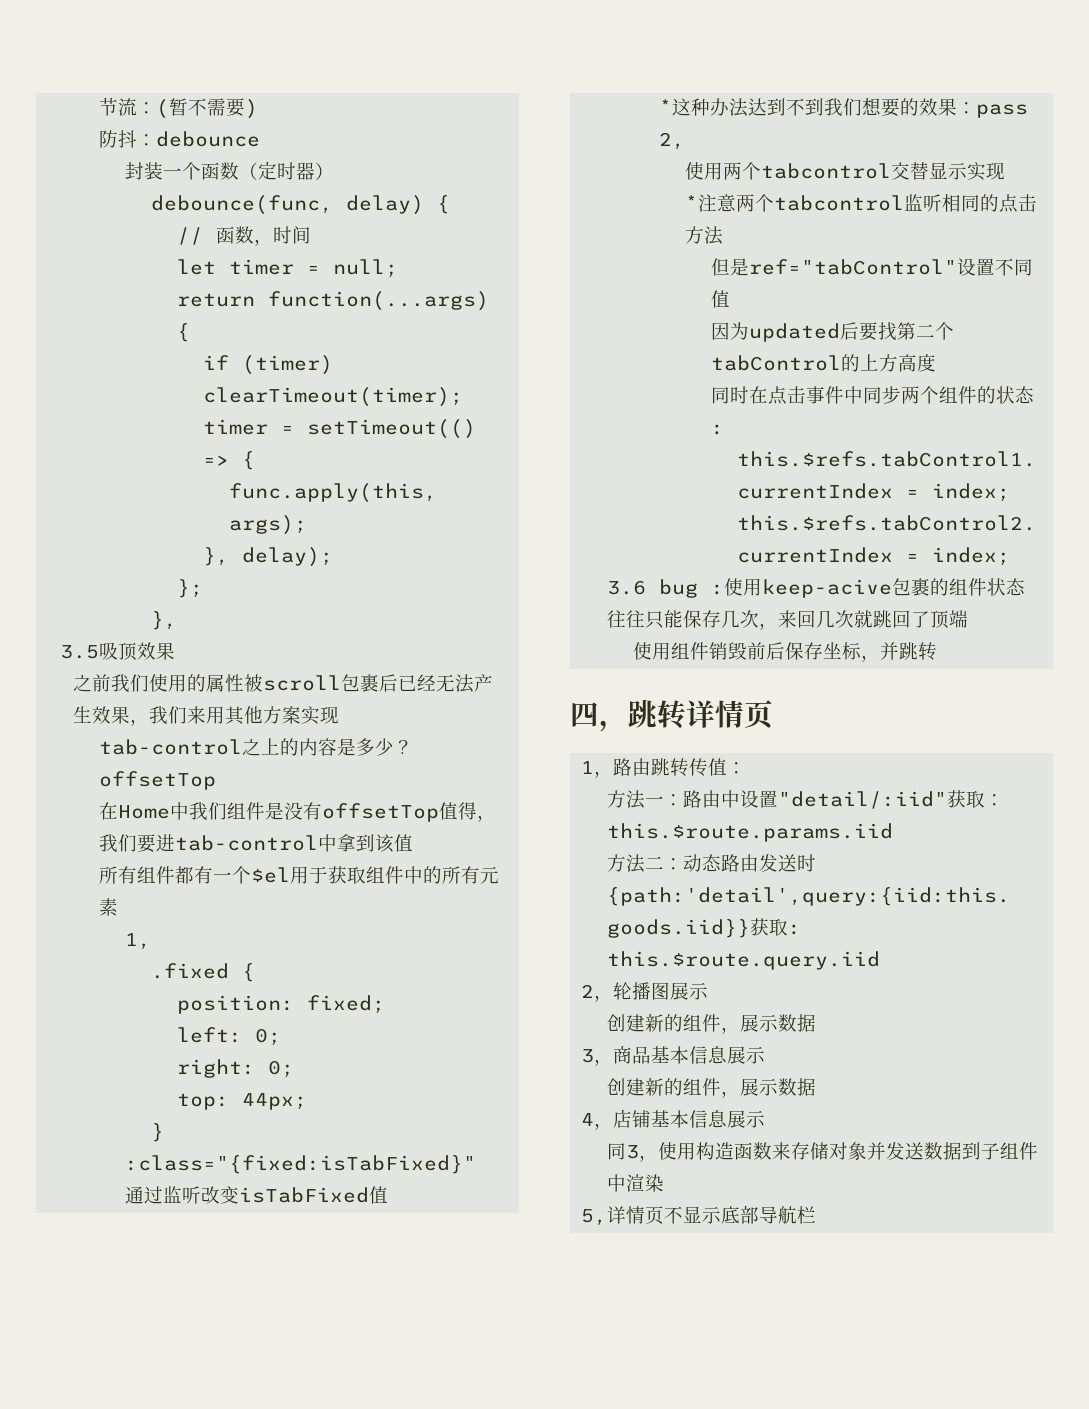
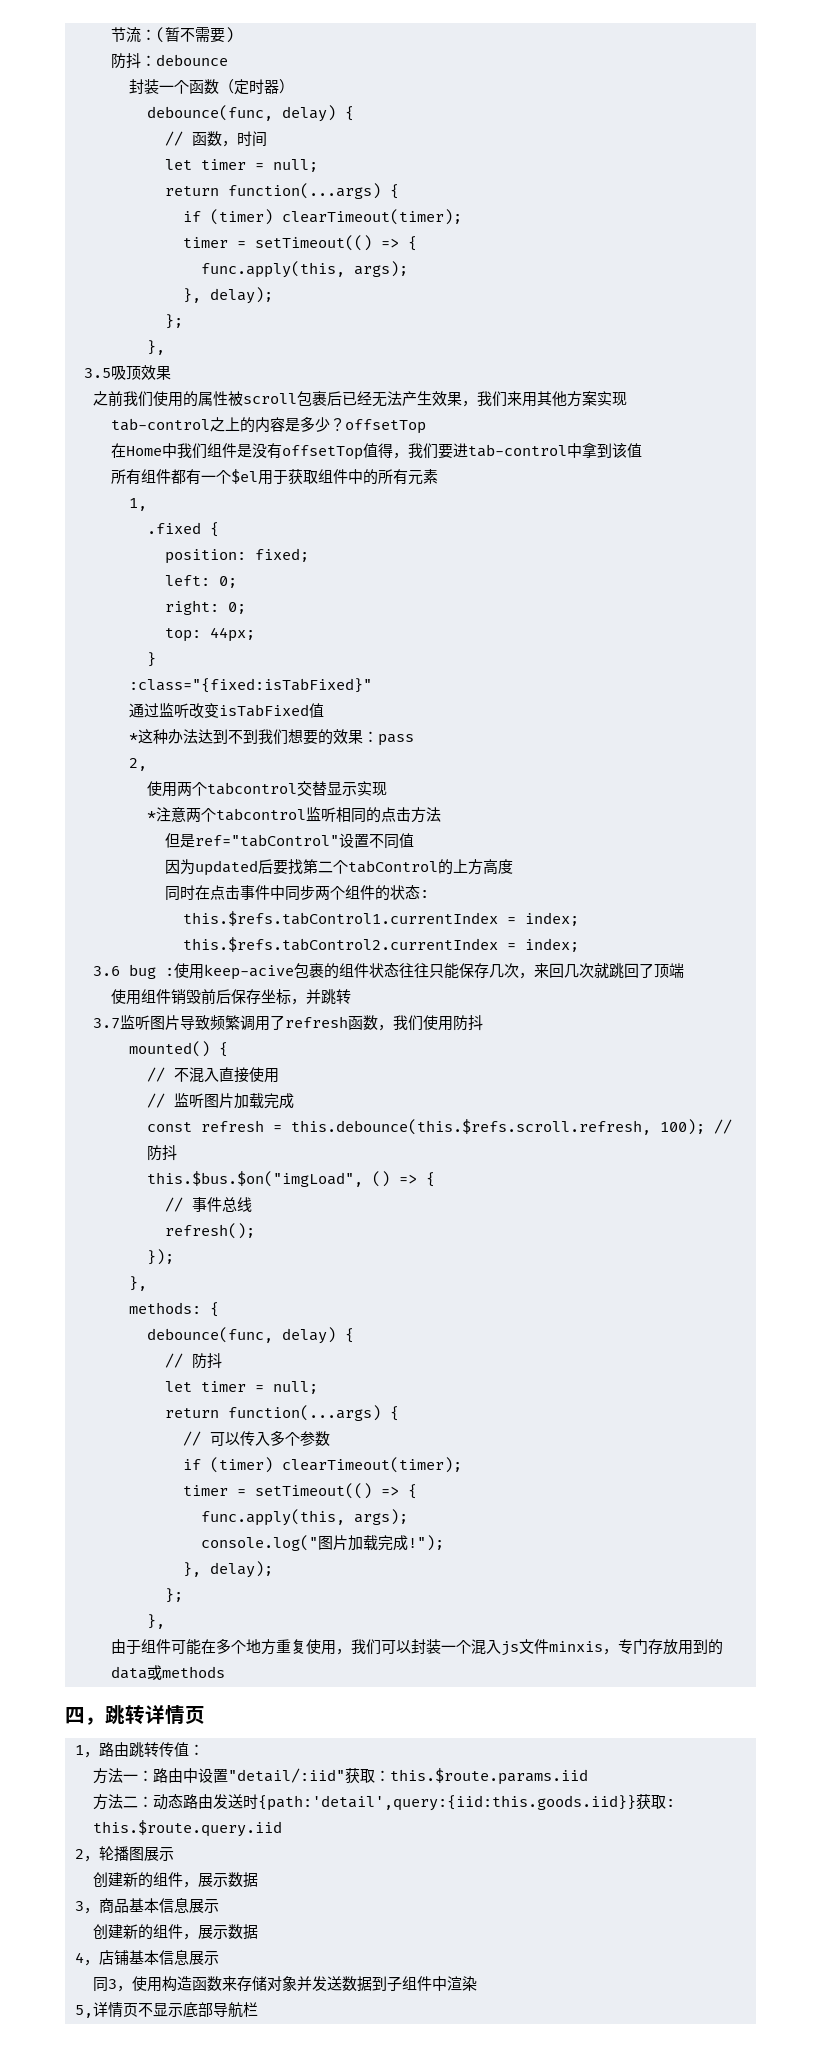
(938, 651) none -> [92,1015,483,1031] [128,1041,228,1057] [146,1067,279,1083] [146,1093,294,1109] [146,1119,732,1135] [146,1145,177,1161] [146,1171,435,1187] [164,1197,252,1212] [164,1223,255,1239] [146,1249,174,1265] [128,1276,147,1291] [128,1302,219,1317] [146,1327,354,1344] [164,1353,222,1369] [164,1381,318,1394] [164,1405,399,1421] [182,1430,330,1446] [182,1457,462,1473] [182,1483,417,1499] [200,1509,408,1526] [200,1535,444,1551] [182,1561,273,1578] [164,1588,183,1603] [146,1614,165,1629] [110,1638,723,1656] [110,1665,225,1680] // 3.7监听图片导致频繁调用了refresh函数，我们使用防抖 // mounted() { // // 不混入直接使用 // // 监听图片加载完成 // const refresh = this.debounce(this.$refs.scroll.refresh, 100); // 防抖 // this.$bus.$on("imgLoad", () => { // // 事件总线 // refresh(); // }); // }, // methods: { // debounce(func, delay) { // // 防抖 // let timer = null; // return function(...args) { // // 可以传入多个参数 // if (timer) clearTimeout(timer); // timer = setTimeout(() => { // func.apply(this, args); // console.log("图片加载完成!"); // }, delay); // }; // }, // 由于组件可能在多个地方重复使用，我们可以封装一个混入js文件minxis，专门存放用到的data或methods

